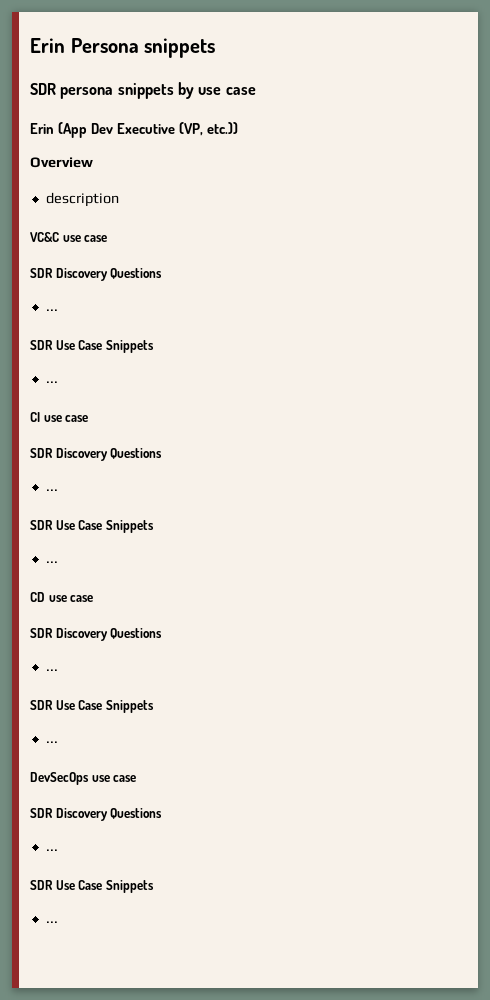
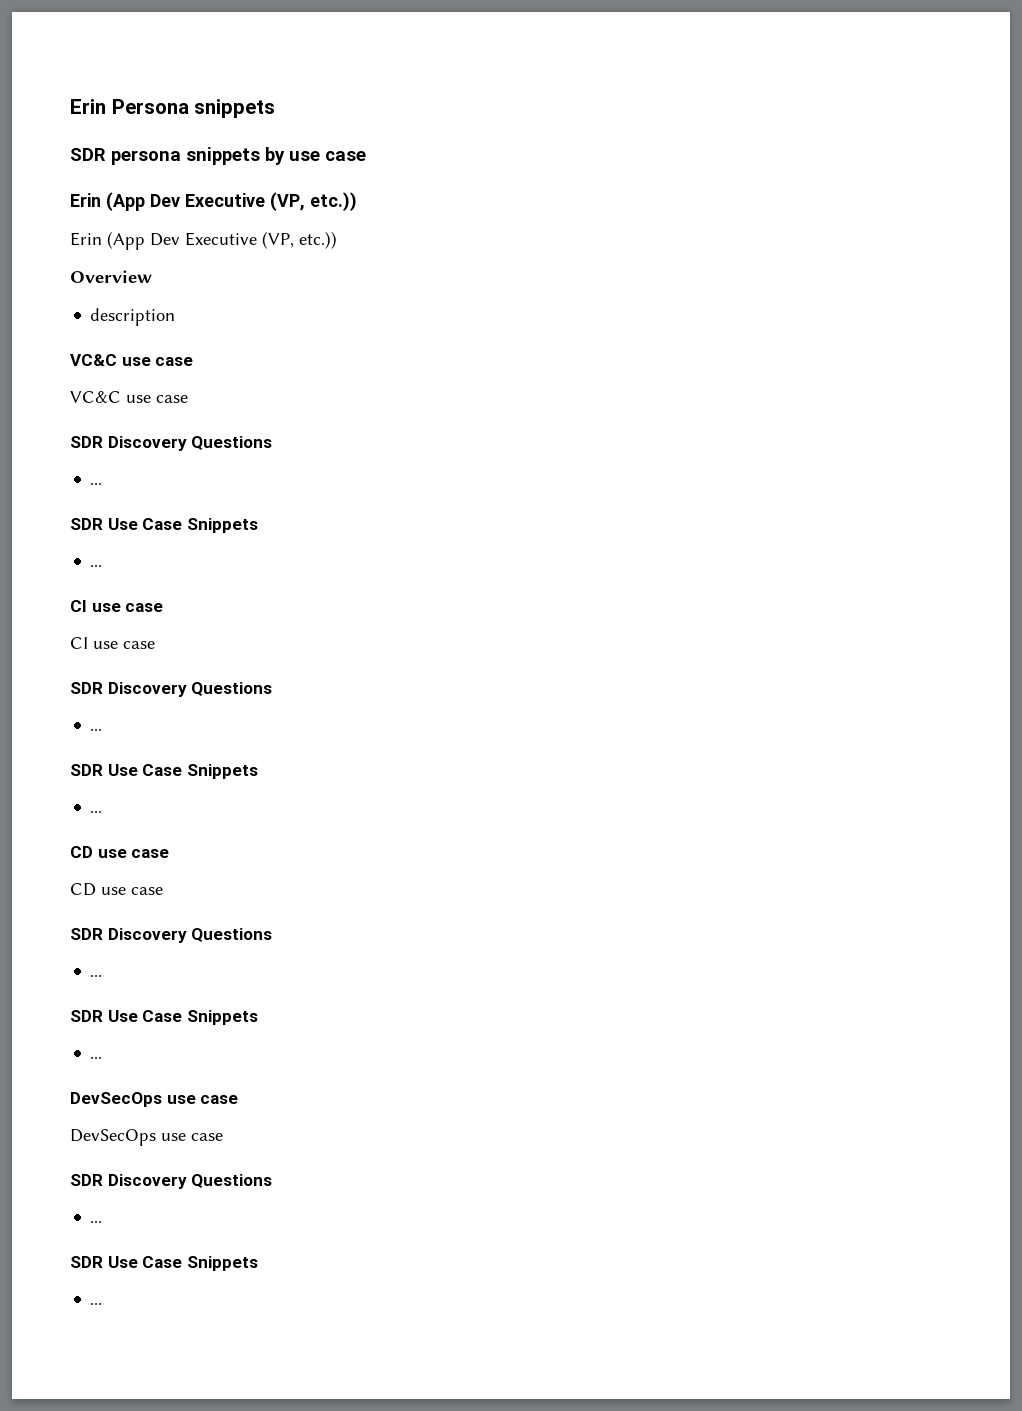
(238, 128) none -> [70,231,337,250] // Erin (App Dev Executive (VP, etc.))
(108, 238) none -> [70,391,188,403] // VC&C use case
(89, 418) none -> [70,637,155,649] // CI use case
(94, 598) none -> [70,883,163,896] // CD use case
(137, 778) none -> [70,1129,223,1146] // DevSecOps use case

